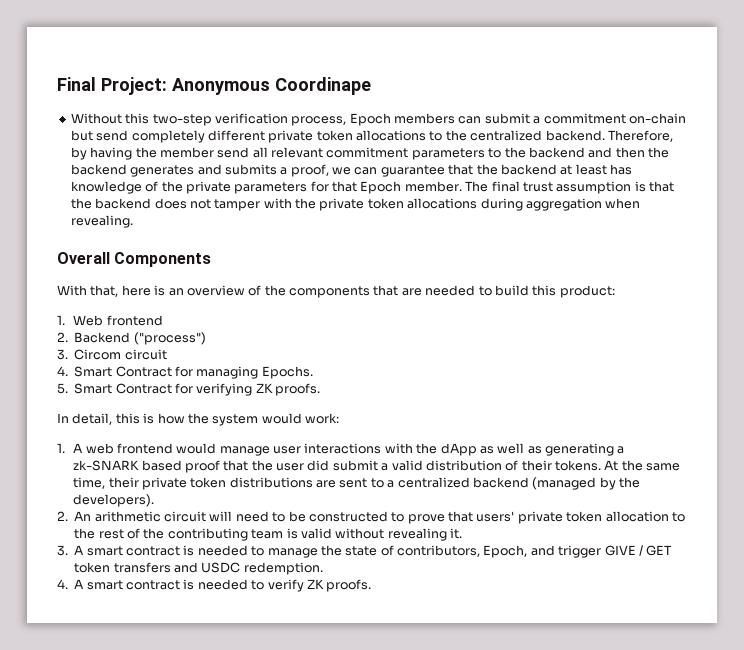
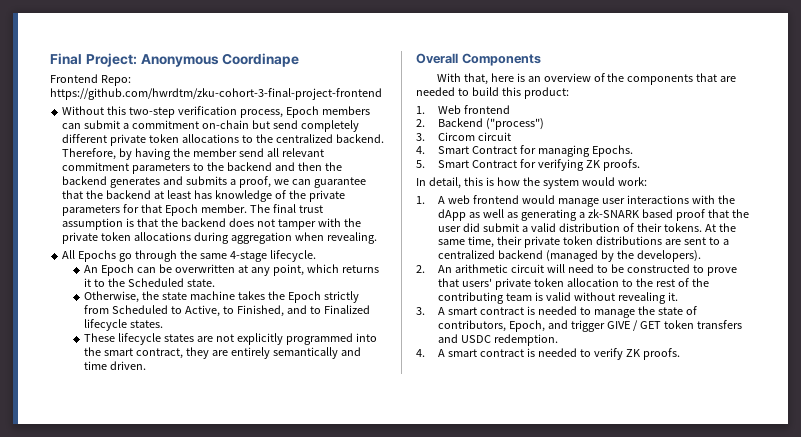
(371, 86) none -> [50,74,131,86] [50,88,382,100] // Frontend Repo: https://github.com/hwrdtm/zku-cohort-3-final-project-frontend
(133, 221) none -> [62,250,316,262] [84,264,379,276] [84,278,215,287] [84,291,359,303] [84,305,370,317] [84,319,164,331] [84,333,377,345] [84,347,361,359] [84,361,147,370] // All Epochs go through the same 4-stage lifecycle. // An Epoch can be overwritten at any point, which returns it to the Scheduled state. // Otherwise, the state machine takes the Epoch strictly from Scheduled to Active, to Finished, and to Finalized lifecycle states. // These lifecycle states are not explicitly programmed into the smart contract, they are entirely semantically and time driven.

